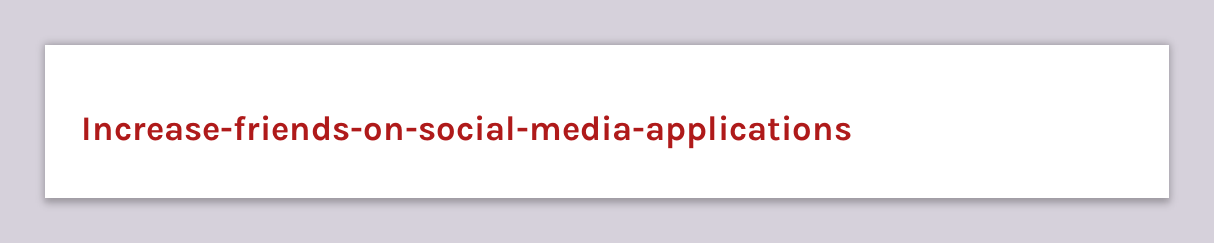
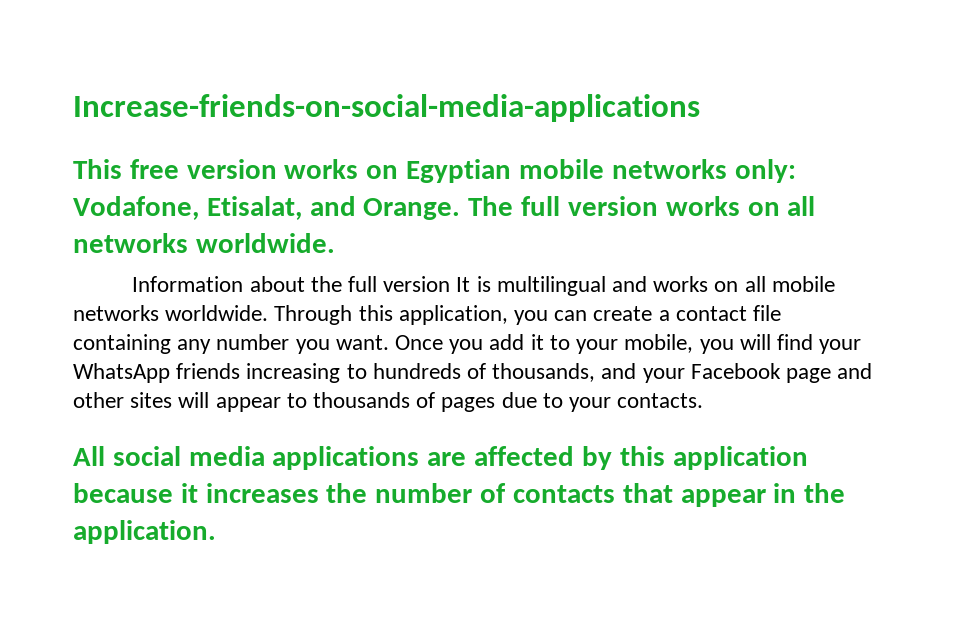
(852, 132) none -> [73,159,796,183] [73,196,816,220] [73,233,335,253] [132,276,835,296] [73,305,782,325] [73,334,862,354] [73,363,873,383] [73,392,704,412] [73,446,808,470] [73,483,846,507] [73,520,216,544] // This free version works on Egyptian mobile networks only: Vodafone, Etisalat, and Orange. The full version works on all networks worldwide. // Information about the full version It is multilingual and works on all mobile networks worldwide. Through this application, you can create a contact file containing any number you want. Once you add it to your mobile, you will find your WhatsApp friends increasing to hundreds of thousands, and your Facebook page and other sites will appear to thousands of pages due to your contacts. // All social media applications are affected by this application because it increases the number of contacts that appear in the application.

